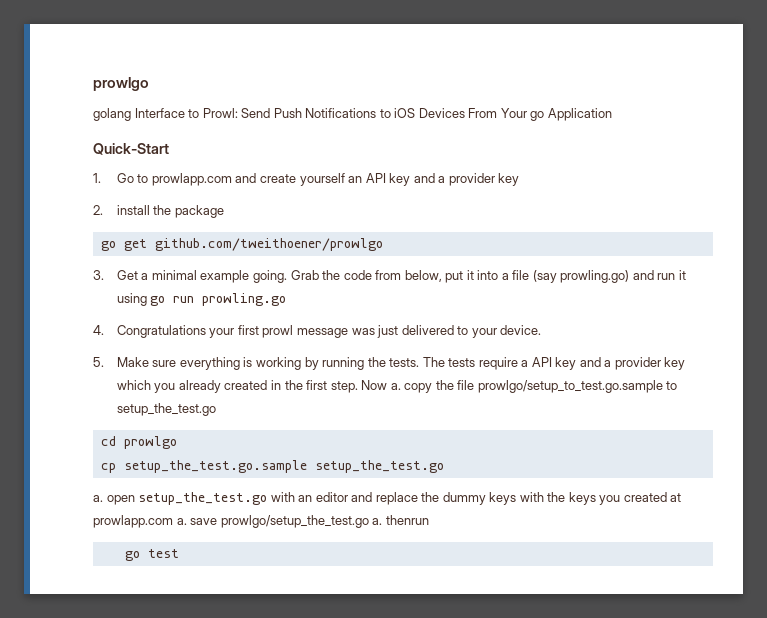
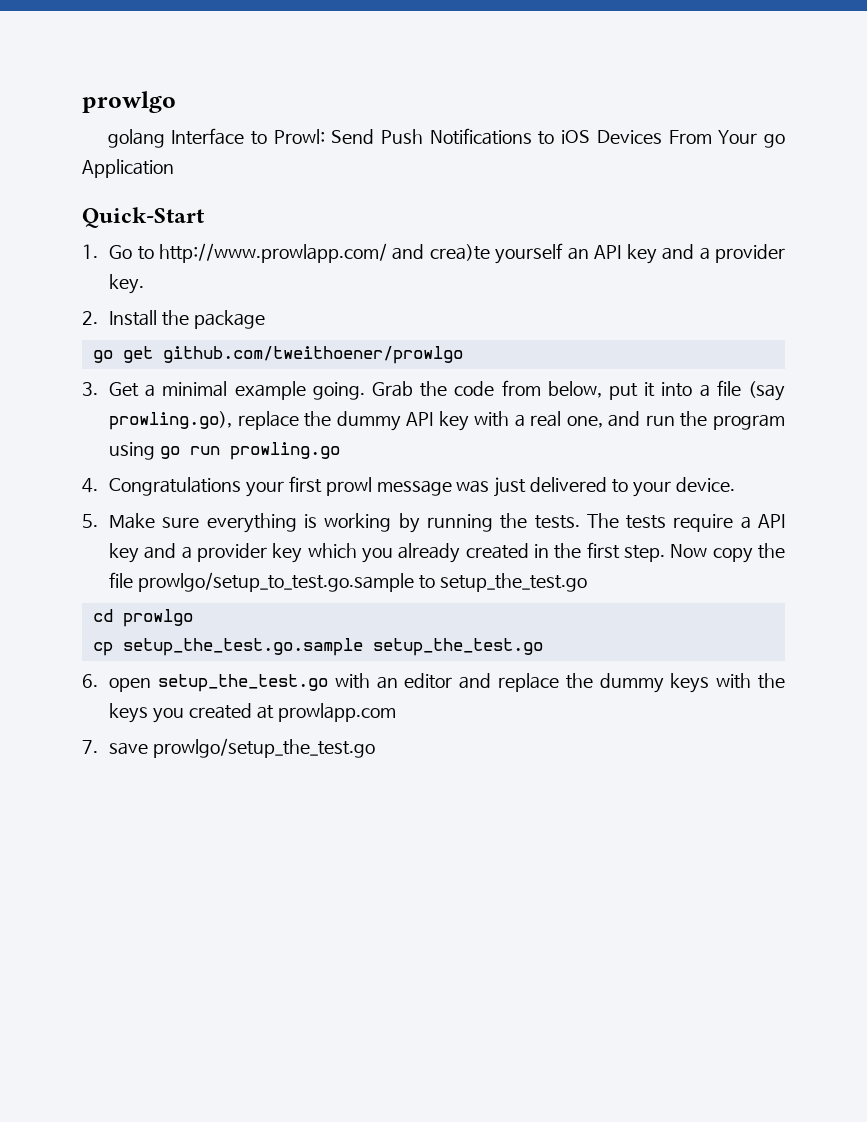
[151,173,296,186] prowlapp.com and create -> [158,243,490,263] http://www.prowlapp.com/ and crea)te
[498,173,520,186] key -> [109,274,145,294] key.
[116,205,150,215] install -> [109,310,158,326] Install
[560,270,686,283] prowling.go) and run it -> [109,411,786,431] prowling.go), replace the dummy API key with a real one, and run the program
[390,383,401,390] a. -> (708, 551) none
[93,495,103,502] a. -> [82,674,98,688] 6.
[176,518,187,525] a. -> [82,740,98,754] // 7.
[372,515,429,525] [124,549,179,561] a. thenrun // go test -> (375, 748) none

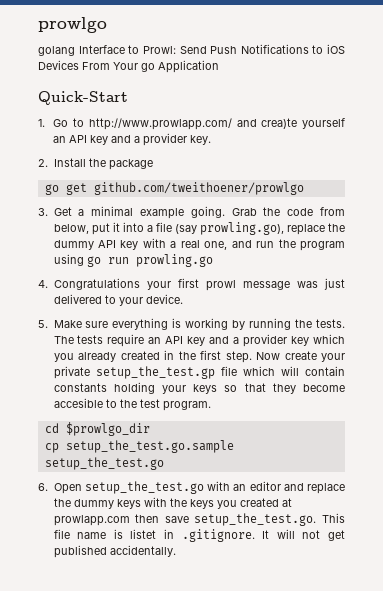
[740,516,751,529] a -> [148,337,162,344] an
[712,543,785,563] [109,572,587,592] copy the file prowlgo/setup_to_test.go.sample to setup_the_test.go -> [284,351,345,362] [53,366,345,379] [53,382,346,394] [53,398,211,411] create your private setup_the_test.gp file which will contain constants holding your keys so that they become accesible to the test program.
[122,609,193,627] prowlgo -> [65,422,150,436] $prowlgo_dir
[109,678,152,692] open -> [53,483,82,494] Open
[82,738,375,758] // 7. save prowlgo/setup_the_test.go -> [135,513,345,526] [53,529,345,542] [53,545,176,558] then save setup_the_test.go. This file name is listet in .gitignore. It will not get published accidentally.

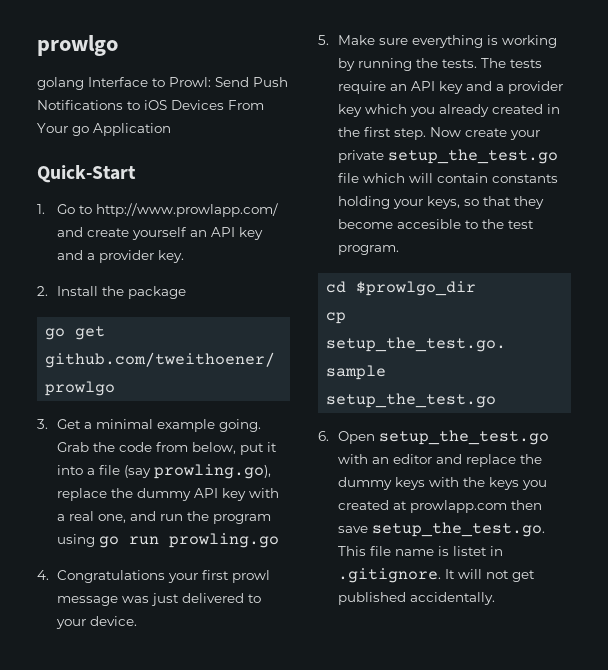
[261,118,298,129] crea)te -> [86,228,129,237] create
[95,366,215,379] setup_the_test.gp -> [387,149,558,164] setup_the_test.go
[193,384,218,394] keys -> [426,196,460,209] keys,

